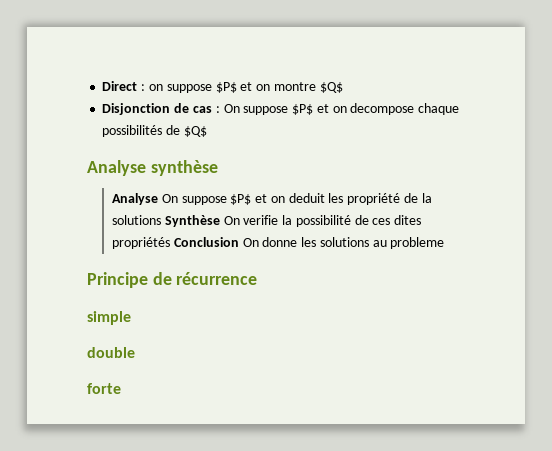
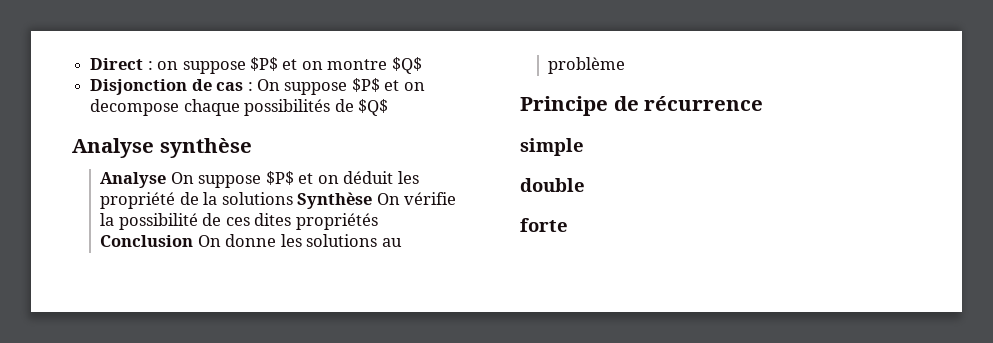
[288,193,325,203] deduit -> [343,171,394,184] déduit
[243,215,279,225] verifie -> [404,192,457,205] vérifie
[390,237,445,249] probleme -> [548,57,626,74] problème

